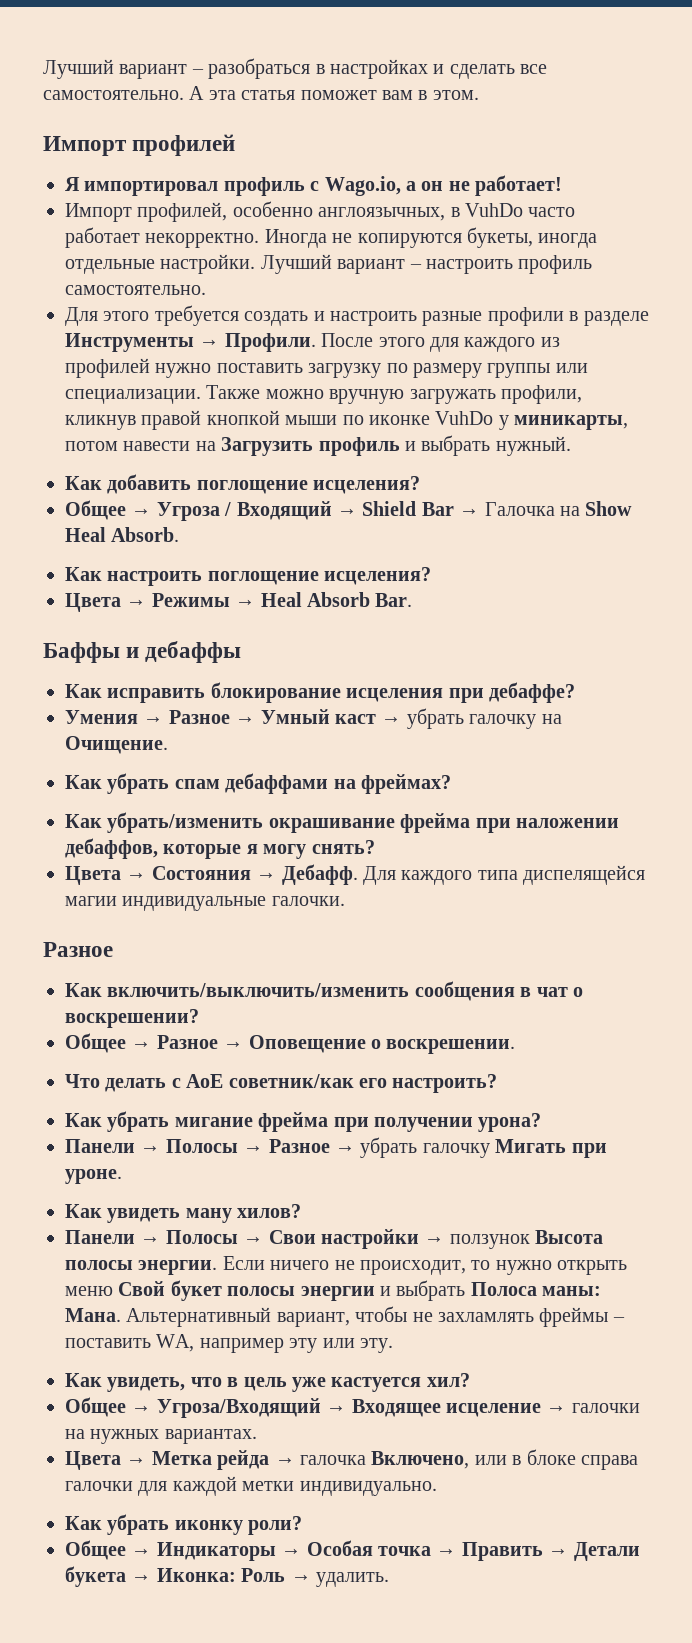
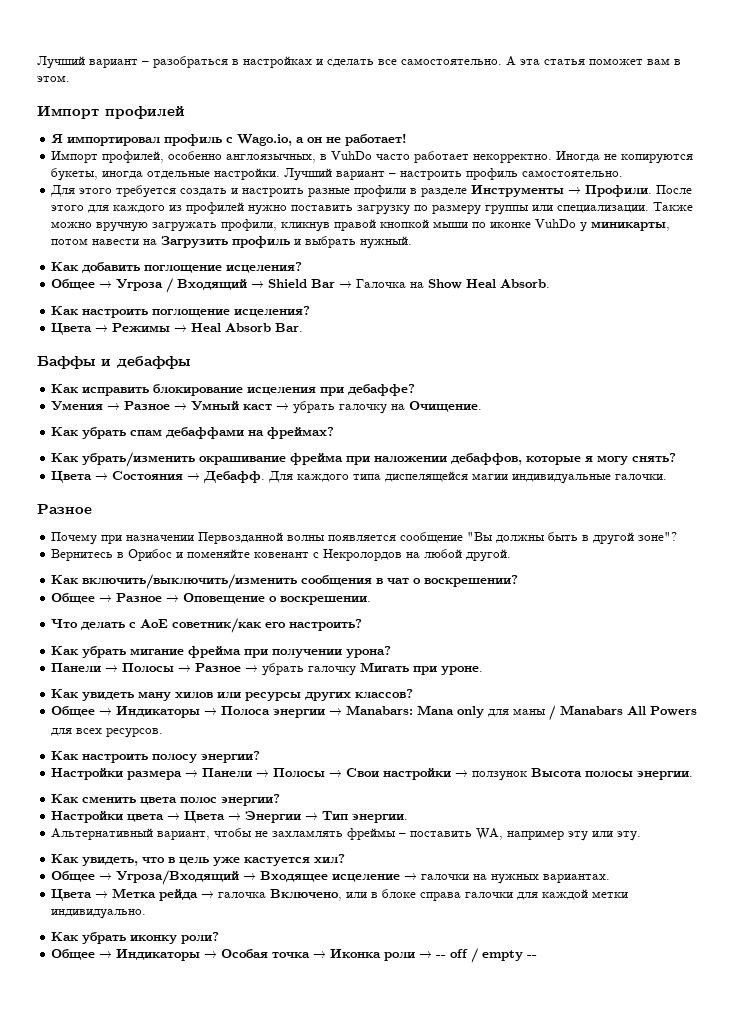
(113, 949) none -> [51,532,678,545] [51,549,512,562] // Почему при назначении Первозданной волны появляется сообщение "Вы должны быть в другой зоне"? // Вернитесь в Орибос и поменяйте ковенант с Некролордов на любой другой.
[237,1204,302,1218] хилов? // -> [175,689,414,701] [51,705,698,721] [51,728,164,738] [51,751,261,763] [51,767,199,780] хилов или ресурсы других классов? // Общее → Индикаторы → Полоса энергии → Manabars: Mana only для маны / Manabars All Powers для всех ресурсов. // Как настроить полосу энергии? // Настройки размера →
[222,1256,628,1275] [65,1280,602,1301] [65,1308,121,1322] Если ничего не происходит, то нужно открыть меню Свой букет полосы энергии и выбрать Полоса маны: Мана. -> [51,794,281,806] [51,810,409,823] // Как сменить цвета полос энергии? // Настройки цвета → Цвета → Энергии → Тип энергии. //
[461,1542,640,1561] [65,1566,389,1587] Править → Детали букета → Иконка: Роль → удалить. -> [330,948,538,963] Иконка роли → -- off / empty --

